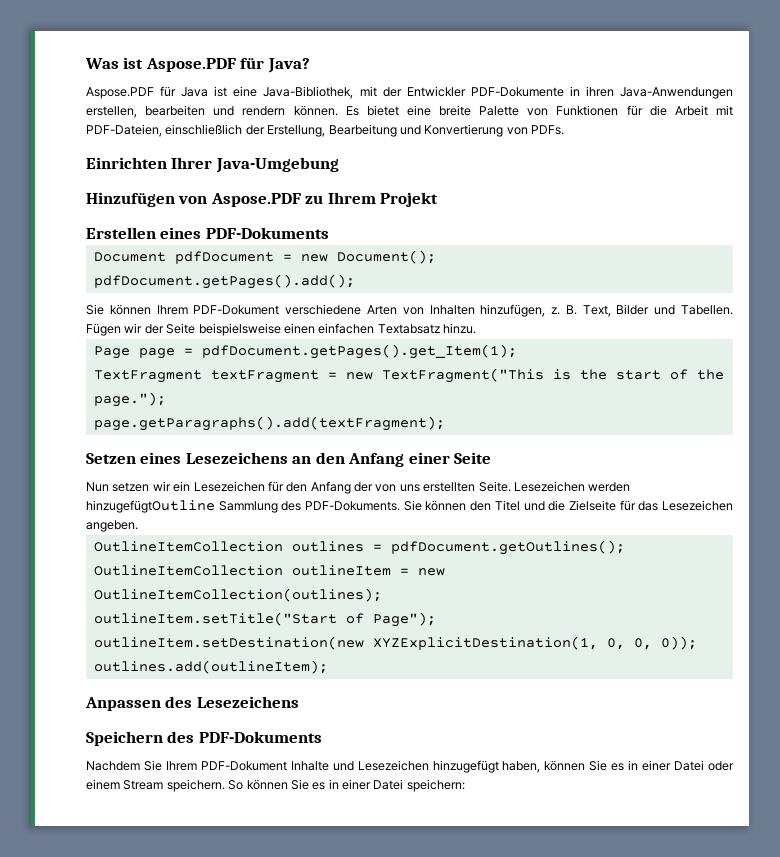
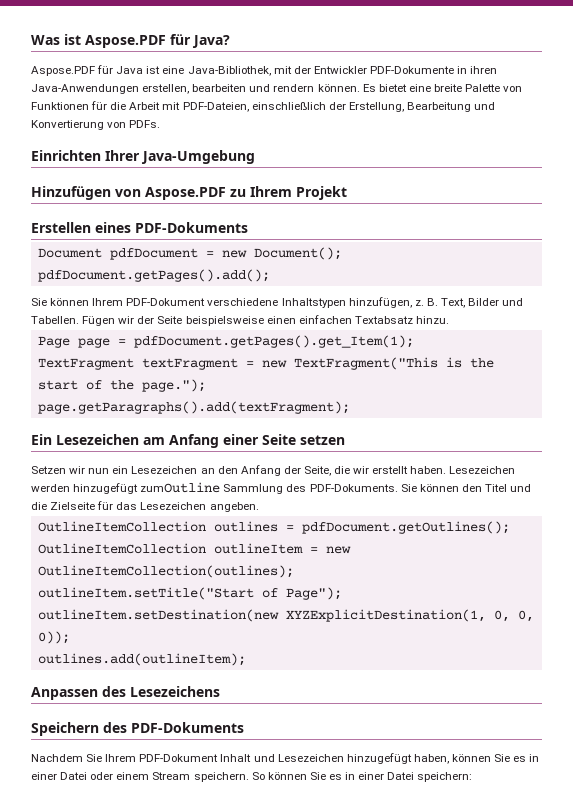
[366,305,475,315] Arten von Inhalten -> [281,298,346,308] Inhaltstypen
[86,452,492,467] [86,481,631,494] [86,500,215,513] Setzen eines Lesezeichens an den Anfang einer Seite // Nun setzen wir ein Lesezeichen für den Anfang der von uns erstellten Seite. Lesezeichen werden hinzugefügtOutline -> [31,434,345,448] [31,465,516,476] [31,482,221,494] Ein Lesezeichen am Anfang einer Seite setzen // Setzen wir nun ein Lesezeichen an den Anfang der Seite, die wir erstellt haben. Lesezeichen werden hinzugefügt zumOutline
[290,761,329,771] Inhalte -> [220,754,252,762] Inhalt

